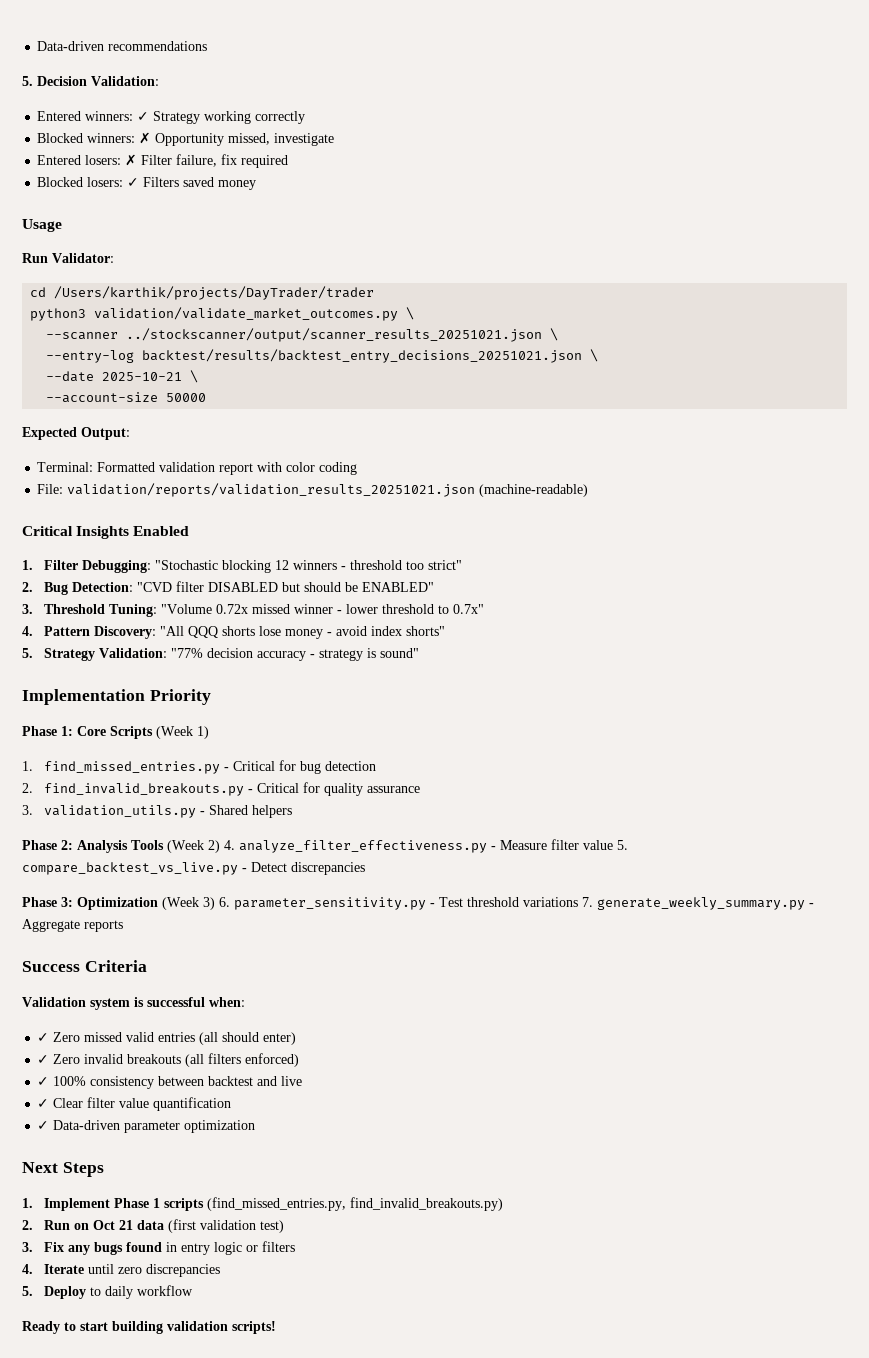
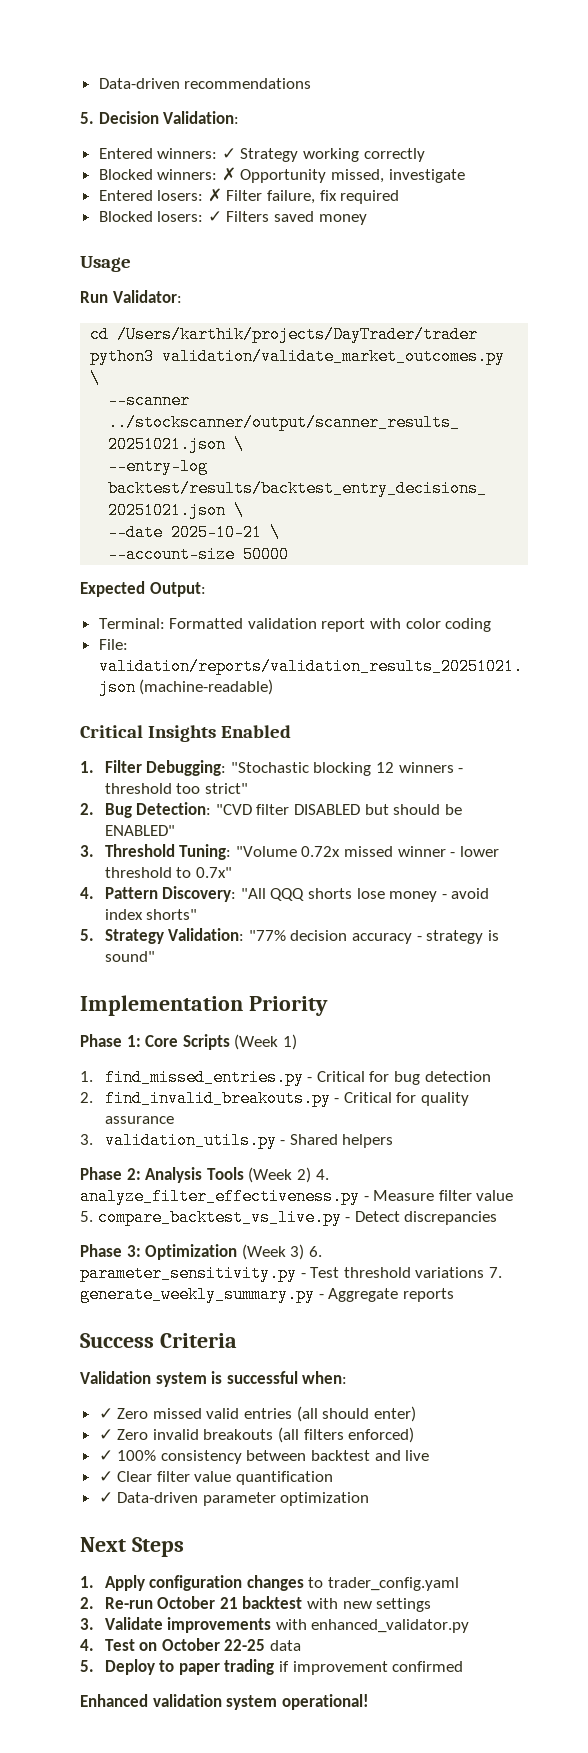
[44,1197,504,1211] [22,1219,285,1233] [22,1241,296,1255] [22,1264,221,1277] [22,1285,194,1299] [22,1321,276,1334] Implement Phase 1 scripts (find_missed_entries.py, find_invalid_breakouts.py) // 2. Run on Oct 21 data (first validation test) // 3. Fix any bugs found in entry logic or filters // 4. Iterate until zero discrepancies // 5. Deploy to daily workflow // Ready to start building validation scripts! -> [104,1575,460,1591] [80,1596,432,1612] [80,1617,470,1633] [80,1638,302,1651] [80,1659,464,1675] [80,1694,369,1710] Apply configuration changes to trader_config.yaml // 2. Re-run October 21 backtest with new settings // 3. Validate improvements with enhanced_validator.py // 4. Test on October 22-25 data // 5. Deploy to paper trading if improvement confirmed // Enhanced validation system operational!

